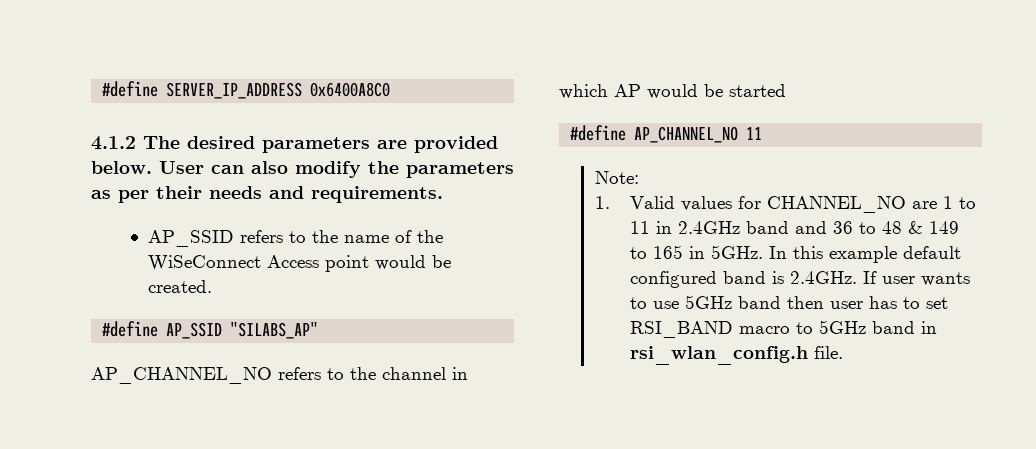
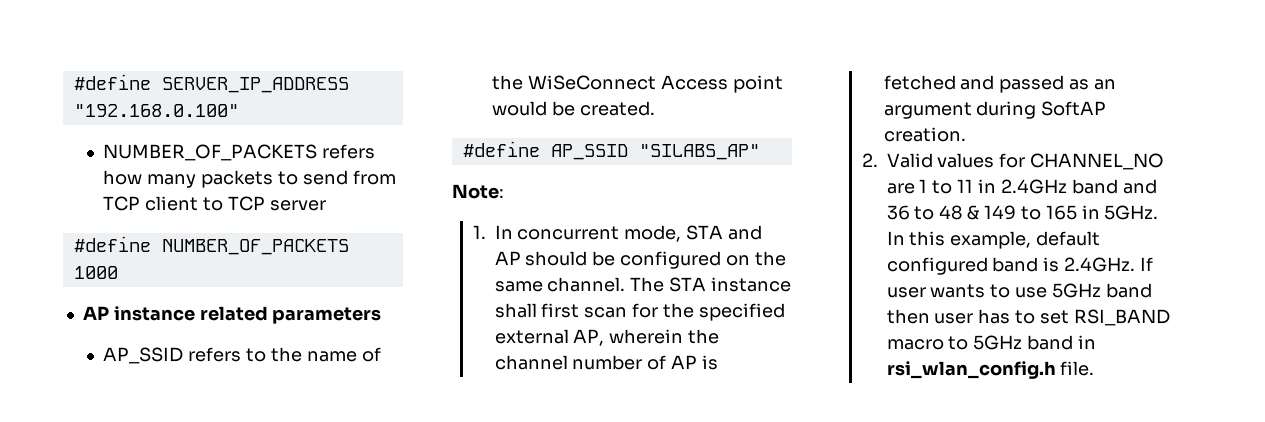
[310,82,391,97] [91,136,498,153] [91,161,514,178] [91,186,443,203] 0x6400A8C0 // 4.1.2 The desired parameters are provided below. User can also modify the parameters as per their needs and requirements. -> [73,104,239,117] [103,144,376,161] [103,170,396,188] [103,196,326,211] [73,236,349,255] [73,266,118,279] [82,306,382,324] "192.168.0.100" // NUMBER_OF_PACKETS refers how many packets to send from TCP client to TCP server // #define NUMBER_OF_PACKETS 1000 // AP instance related parameters
[91,367,468,384] [559,84,786,99] [570,125,763,143] [594,171,639,184] [594,196,610,209] AP_CHANNEL_NO refers to the channel in which AP would be started // #define AP_CHANNEL_NO 11 // Note: // 1. -> [452,184,504,199] [472,225,763,242] [494,251,786,269] [494,277,792,292] [494,303,785,321] [494,329,720,346] [494,355,719,370] [883,75,1117,93] [883,101,1107,119] [883,127,966,142] [861,153,878,167] Note: // 1. In concurrent mode, STA and AP should be configured on the same channel. The STA instance shall first scan for the specified external AP, wherein the channel number of AP is fetched and passed as an argument during SoftAP creation. // 2.
[829,246,898,263] example -> [950,231,1032,249] example,

